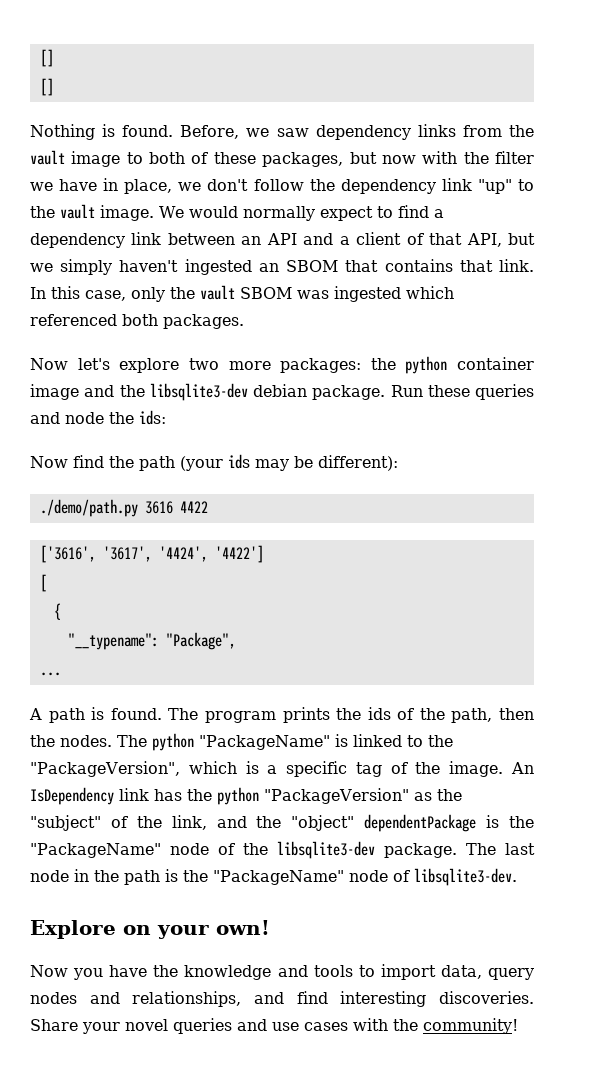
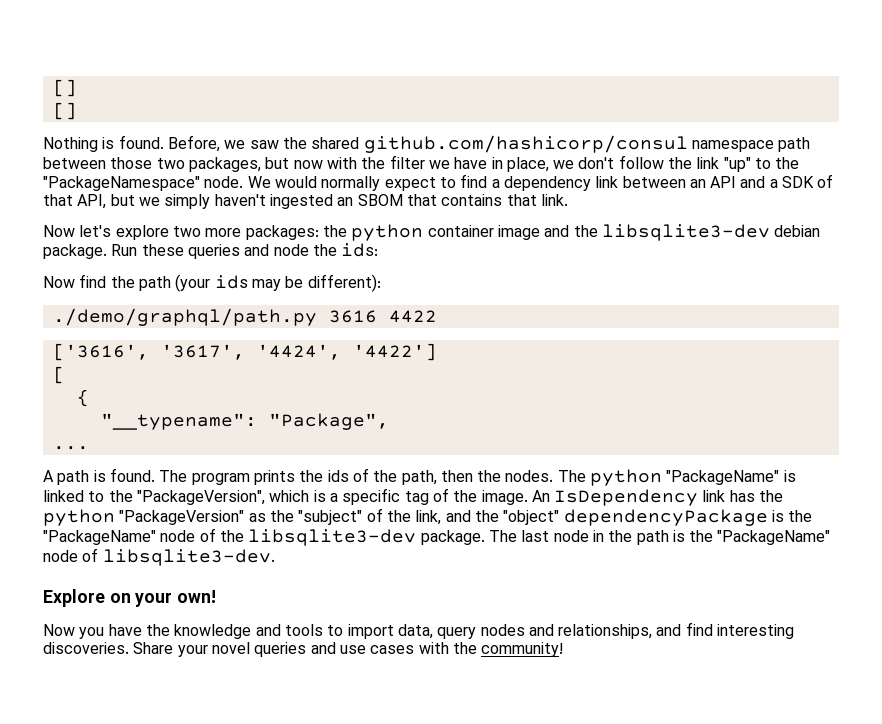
[315,124,534,140] [30,150,256,167] dependency links from the vault image to both of these -> [282,135,811,153] [43,157,185,169] the shared github.com/hashicorp/consul namespace path between those two
[340,179,436,194] dependency -> (693, 163) none
[60,204,154,221] vault image. -> [43,176,244,191] "PackageNamespace" node.
[356,232,402,245] client -> [782,176,815,188] SDK
[30,285,454,302] [30,314,244,329] In this case, only the vault SBOM was ingested which referenced both packages. -> (568, 200) none
[39,499,138,517] ./demo/path.py -> [52,308,317,326] ./demo/graphql/path.py
[364,814,477,832] dependentPackage -> [563,509,768,526] dependencyPackage

